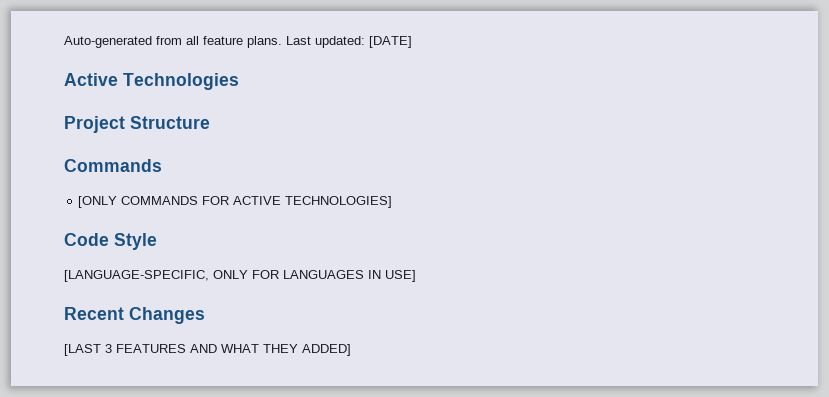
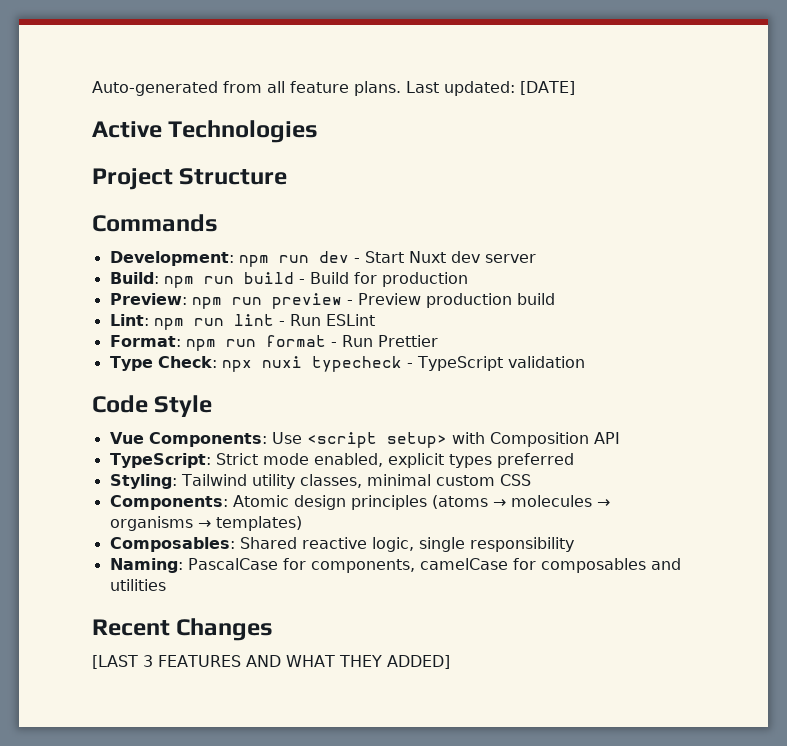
[78,196,393,208] [64,233,157,250] [64,270,416,282] [ONLY COMMANDS FOR ACTIVE TECHNOLOGIES] // Code Style // [LANGUAGE-SPECIFIC, ONLY FOR LANGUAGES IN USE] -> [109,251,536,267] [109,272,468,288] [109,293,555,309] [109,314,375,330] [109,335,438,351] [109,356,585,372] [92,395,213,417] [109,432,620,448] [109,453,574,468] [109,474,531,489] [109,495,610,510] [109,516,302,531] [109,537,574,552] [109,558,681,573] [109,579,166,591] Development: npm run dev - Start Nuxt dev server // Build: npm run build - Build for production // Preview: npm run preview - Preview production build // Lint: npm run lint - Run ESLint // Format: npm run format - Run Prettier // Type Check: npx nuxi typecheck - TypeScript validation // Code Style // Vue Components: Use <script setup> with Composition API // TypeScript: Strict mode enabled, explicit types preferred // Styling: Tailwind utility classes, minimal custom CSS // Components: Atomic design principles (atoms → molecules → organisms → templates) // Composables: Shared reactive logic, single responsibility // Naming: PascalCase for components, camelCase for composables and utilities

